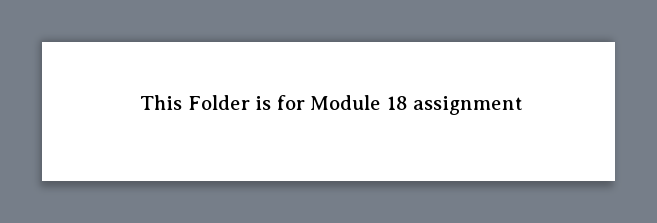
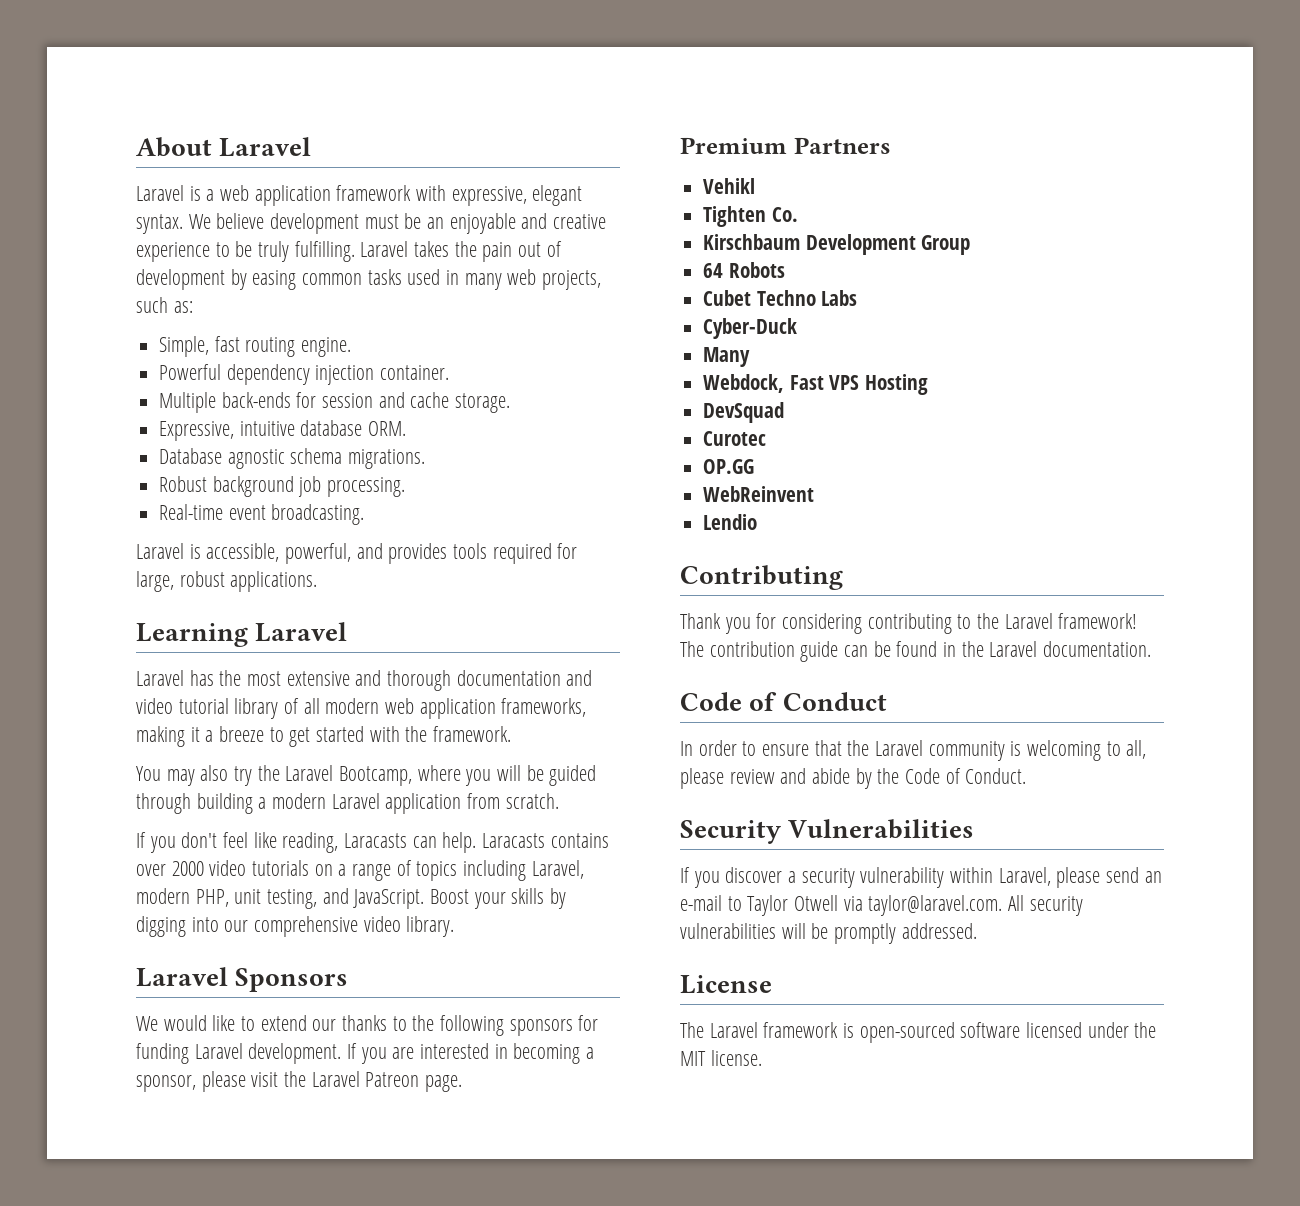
[140,95,524,115] This Folder is for Module 18 assignment -> [136,137,312,157] [136,185,583,206] [136,213,607,234] [136,241,562,262] [136,269,602,290] [136,297,193,313] [159,336,352,357] [159,364,450,385] [159,392,511,413] [159,420,407,441] [159,448,426,469] [159,476,406,497] [159,504,365,525] [136,543,578,564] [136,571,318,592] [136,622,348,647] [136,670,593,691] [136,698,587,719] [136,726,512,747] [136,765,597,786] [136,793,559,814] [136,832,609,853] [136,860,584,881] [136,888,566,909] [136,916,455,937] [136,967,349,992] [136,1015,599,1036] [136,1043,595,1064] [136,1071,463,1092] [680,137,891,154] [703,178,756,194] [703,206,798,227] [703,234,971,255] [703,262,785,278] [703,290,858,306] [703,318,798,339] [703,347,751,367] [703,374,929,395] [703,402,785,423] [703,431,767,446] [703,459,755,474] [703,486,815,502] [703,514,758,530] [680,565,843,590] [680,613,1138,634] [680,641,1152,662] [680,692,887,711] [680,740,1147,761] [680,768,1027,789] [680,819,975,844] [680,867,1162,888] [680,895,1083,916] [680,923,977,944] [680,975,772,994] [680,1022,1157,1043] [680,1050,762,1066] About Laravel // Laravel is a web application framework with expressive, elegant syntax. We believe development must be an enjoyable and creative experience to be truly fulfilling. Laravel takes the pain out of development by easing common tasks used in many web projects, such as: // Simple, fast routing engine. // Powerful dependency injection container. // Multiple back-ends for session and cache storage. // Expressive, intuitive database ORM. // Database agnostic schema migrations. // Robust background job processing. // Real-time event broadcasting. // Laravel is accessible, powerful, and provides tools required for large, robust applications. // Learning Laravel // Laravel has the most extensive and thorough documentation and video tutorial library of all modern web application frameworks, making it a breeze to get started with the framework. // You may also try the Laravel Bootcamp, where you will be guided through building a modern Laravel application from scratch. // If you don't feel like reading, Laracasts can help. Laracasts contains over 2000 video tutorials on a range of topics including Laravel, modern PHP, unit testing, and JavaScript. Boost your skills by digging into our comprehensive video library. // Laravel Sponsors // We would like to extend our thanks to the following sponsors for funding Laravel development. If you are interested in becoming a sponsor, please visit the Laravel Patreon page. // Premium Partners // Vehikl // Tighten Co. // Kirschbaum Development Group // 64 Robots // Cubet Techno Labs // Cyber-Duck // Many // Webdock, Fast VPS Hosting // DevSquad // Curotec // OP.GG // WebReinvent // Lendio // Contributing // Thank you for considering contributing to the Laravel framework! The contribution guide can be found in the Laravel documentation. // Code of Conduct // In order to ensure that the Laravel community is welcoming to all, please review and abide by the Code of Conduct. // Security Vulnerabilities // If you discover a security vulnerability within Laravel, please send an e-mail to Taylor Otwell via taylor@laravel.com. All security vulnerabilities will be promptly addressed. // License // The Laravel framework is open-sourced software licensed under the MIT license.

